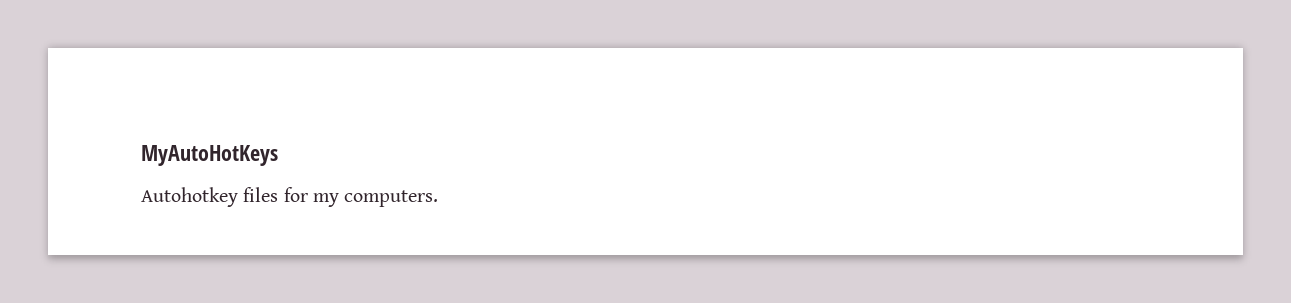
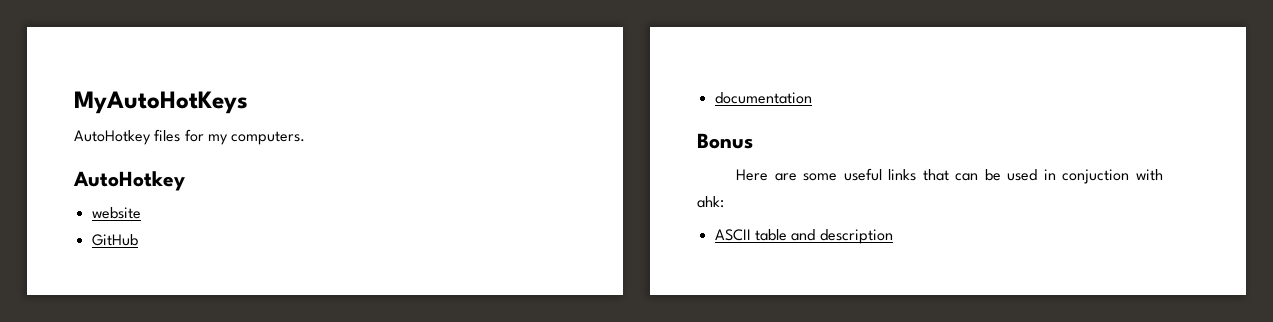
[141,187,238,207] Autohotkey -> [74,130,151,145] AutoHotkey
(439, 198) none -> [73,171,185,191] [91,207,141,219] [91,234,138,246] [714,92,812,104] [697,133,753,149] [736,168,1163,184] [697,196,724,208] [714,229,893,244] // AutoHotkey // website // GitHub // documentation // Bonus // Here are some useful links that can be used in conjuction with ahk: // ASCII table and description

